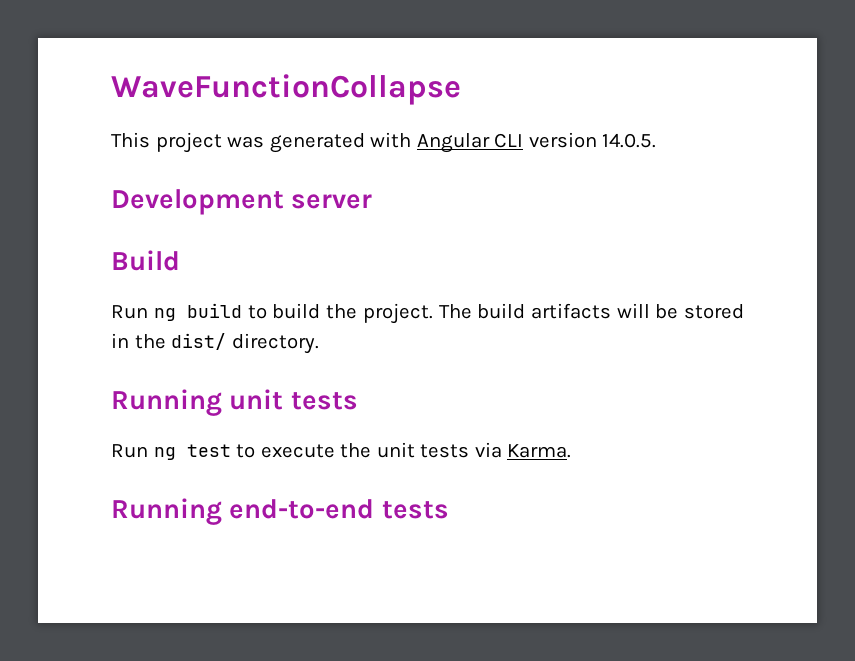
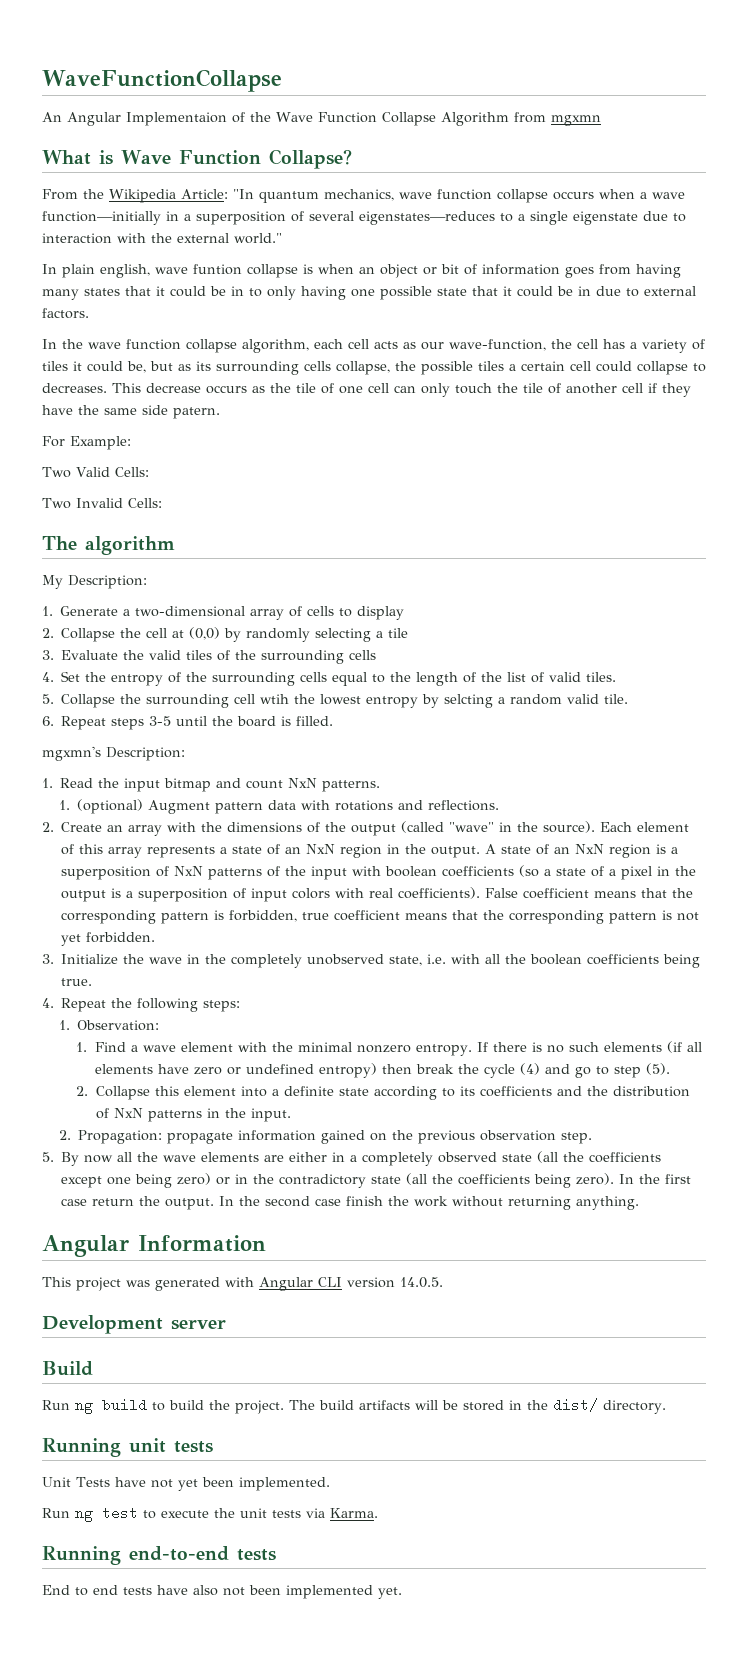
(461, 89) none -> [42,112,601,126] [42,149,352,169] [42,189,685,203] [42,211,686,225] [42,233,282,244] [42,264,681,278] [42,286,696,300] [42,308,89,319] [42,339,705,353] [42,361,706,375] [42,383,691,397] [42,405,220,419] [42,436,131,450] [42,467,149,478] [42,498,162,509] [42,536,175,555] [42,575,147,589] [42,606,405,620] [42,627,409,642] [42,650,377,664] [42,671,617,686] [42,694,629,708] [42,716,334,730] [42,746,185,761] [42,778,381,792] [59,799,500,814] [42,821,690,836] [61,844,679,858] [61,865,697,880] [61,887,694,902] [61,910,700,924] [61,932,156,946] [42,954,701,968] [61,978,93,986] [42,998,241,1012] [59,1020,160,1031] [76,1041,702,1056] [94,1063,670,1078] [76,1086,690,1100] [95,1108,291,1122] [59,1130,593,1144] [42,1151,662,1166] [61,1173,692,1188] [61,1196,640,1210] [42,1235,266,1257] // An Angular Implementaion of the Wave Function Collapse Algorithm from mgxmn // What is Wave Function Collapse? // From the Wikipedia Article: "In quantum mechanics, wave function collapse occurs when a wave function—initially in a superposition of several eigenstates—reduces to a single eigenstate due to interaction with the external world." // In plain english, wave funtion collapse is when an object or bit of information goes from having many states that it could be in to only having one possible state that it could be in due to external factors. // In the wave function collapse algorithm, each cell acts as our wave-function, the cell has a variety of tiles it could be, but as its surrounding cells collapse, the possible tiles a certain cell could collapse to decreases. This decrease occurs as the tile of one cell can only touch the tile of another cell if they have the same side patern. // For Example: // Two Valid Cells: // Two Invalid Cells: // The algorithm // My Description: // 1. Generate a two-dimensional array of cells to display // 2. Collapse the cell at (0,0) by randomly selecting a tile // 3. Evaluate the valid tiles of the surrounding cells // 4. Set the entropy of the surrounding cells equal to the length of the list of valid tiles. // 5. Collapse the surrounding cell wtih the lowest entropy by selcting a random valid tile. // 6. Repeat steps 3-5 until the board is filled. // mgxmn's Description: // 1. Read the input bitmap and count NxN patterns. // 1. (optional) Augment pattern data with rotations and reflections. // 2. Create an array with the dimensions of the output (called "wave" in the source). Each element of this array represents a state of an NxN region in the output. A state of an NxN region is a superposition of NxN patterns of the input with boolean coefficients (so a state of a pixel in the output is a superposition of input colors with real coefficients). False coefficient means that the corresponding pattern is forbidden, true coefficient means that the corresponding pattern is not yet forbidden. // 3. Initialize the wave in the completely unobserved state, i.e. with all the boolean coefficients being true. // 4. Repeat the following steps: // 1. Observation: // 1. Find a wave element with the minimal nonzero entropy. If there is no such elements (if all elements have zero or undefined entropy) then break the cycle (4) and go to step (5). // 2. Collapse this element into a definite state according to its coefficients and the distribution of NxN patterns in the input. // 2. Propagation: propagate information gained on the previous observation step. // 5. By now all the wave elements are either in a completely observed state (all the coefficients except one being zero) or in the contradictory state (all the coefficients being zero). In the first case return the output. In the second case finish the work without returning anything. // Angular Information
(358, 401) none -> [42,1477,330,1491] // Unit Tests have not yet been implemented.
(449, 510) none -> [42,1585,402,1599] // End to end tests have also not been implemented yet.

